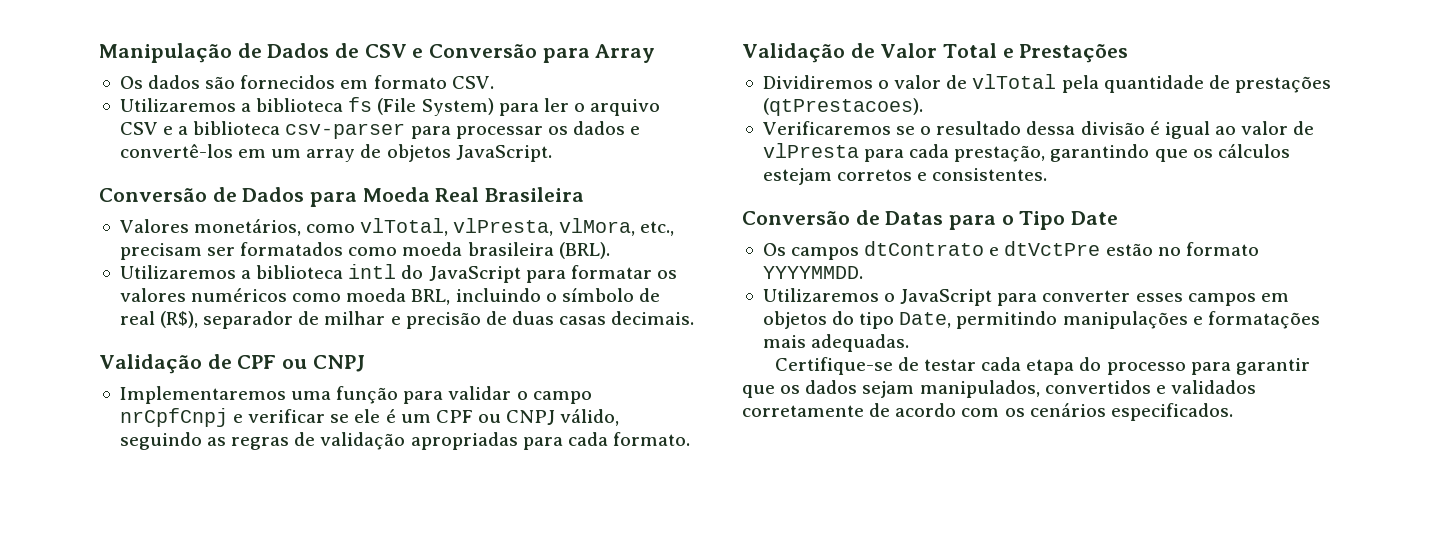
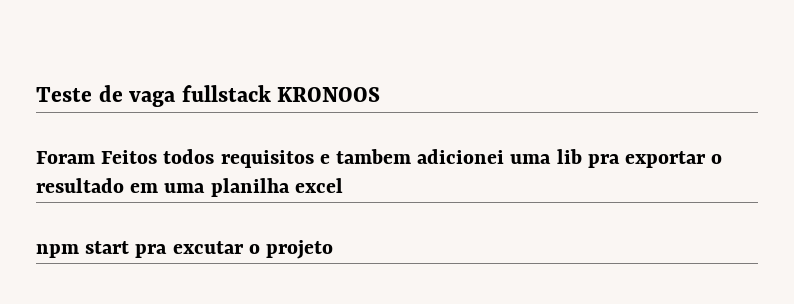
[99,43,656,63] [119,75,494,89] [119,97,661,116] [119,121,641,139] [119,144,552,162] [99,187,585,207] [119,218,674,236] [119,242,610,260] [119,264,677,283] [119,288,660,305] [119,311,695,329] [99,354,365,374] [119,386,592,404] [119,408,620,427] [119,432,690,450] [742,43,1129,63] [762,74,1331,93] [762,98,923,116] [762,121,1315,139] [762,143,1290,162] [762,168,1048,185] [742,210,1119,230] [762,241,1259,260] [762,266,863,279] [762,288,1289,306] [762,311,1320,329] [762,334,910,352] [774,357,1310,375] [742,380,1256,398] [742,403,1233,421] Manipulação de Dados de CSV e Conversão para Array // Os dados são fornecidos em formato CSV. // Utilizaremos a biblioteca fs (File System) para ler o arquivo CSV e a biblioteca csv-parser para processar os dados e convertê-los em um array de objetos JavaScript. // Conversão de Dados para Moeda Real Brasileira // Valores monetários, como vlTotal, vlPresta, vlMora, etc., precisam ser formatados como moeda brasileira (BRL). // Utilizaremos a biblioteca intl do JavaScript para formatar os valores numéricos como moeda BRL, incluindo o símbolo de real (R$), separador de milhar e precisão de duas casas decimais. // Validação de CPF ou CNPJ // Implementaremos uma função para validar o campo nrCpfCnpj e verificar se ele é um CPF ou CNPJ válido, seguindo as regras de validação apropriadas para cada formato. // Validação de Valor Total e Prestações // Dividiremos o valor de vlTotal pela quantidade de prestações (qtPrestacoes). // Verificaremos se o resultado dessa divisão é igual ao valor de vlPresta para cada prestação, garantindo que os cálculos estejam corretos e consistentes. // Conversão de Datas para o Tipo Date // Os campos dtContrato e dtVctPre estão no formato YYYYMMDD. // Utilizaremos o JavaScript para converter esses campos em objetos do tipo Date, permitindo manipulações e formatações mais adequadas. // Certifique-se de testar cada etapa do processo para garantir que os dados sejam manipulados, convertidos e validados corretamente de acordo com os cenários especificados. -> [36,85,381,107] [36,149,723,168] [36,178,343,197] [36,240,334,259] Teste de vaga fullstack KRONOOS // Foram Feitos todos requisitos e tambem adicionei uma lib pra exportar o resultado em uma planilha excel // npm start pra excutar o projeto

